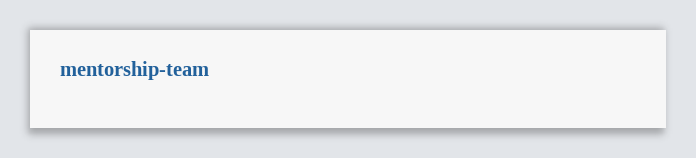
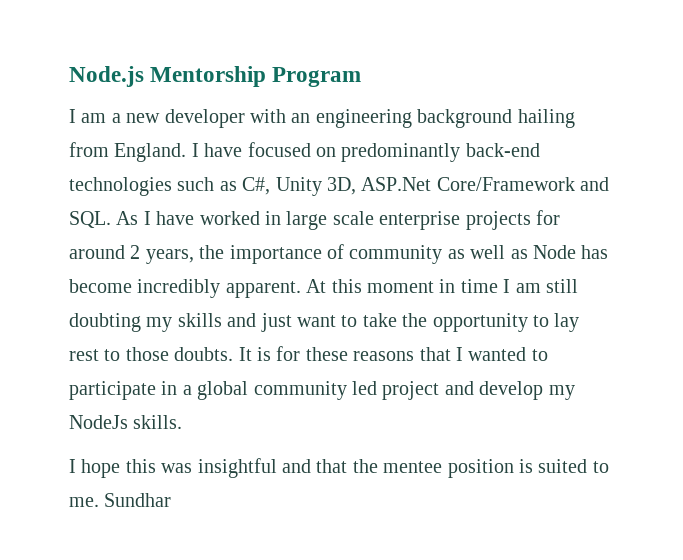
[60,61,209,80] mentorship-team -> [69,66,362,87] [69,109,575,128] [69,142,540,162] [69,177,610,196] [69,210,560,230] [69,244,609,264] [69,279,578,298] [69,313,580,332] [69,346,548,361] [69,381,575,400] [69,415,183,429] [69,458,609,478] [69,493,172,507] Node.js Mentorship Program // I am a new developer with an engineering background hailing from England. I have focused on predominantly back-end technologies such as C#, Unity 3D, ASP.Net Core/Framework and SQL. As I have worked in large scale enterprise projects for around 2 years, the importance of community as well as Node has become incredibly apparent. At this moment in time I am still doubting my skills and just want to take the opportunity to lay rest to those doubts. It is for these reasons that I wanted to participate in a global community led project and develop my NodeJs skills. // I hope this was insightful and that the mentee position is suited to me. Sundhar

